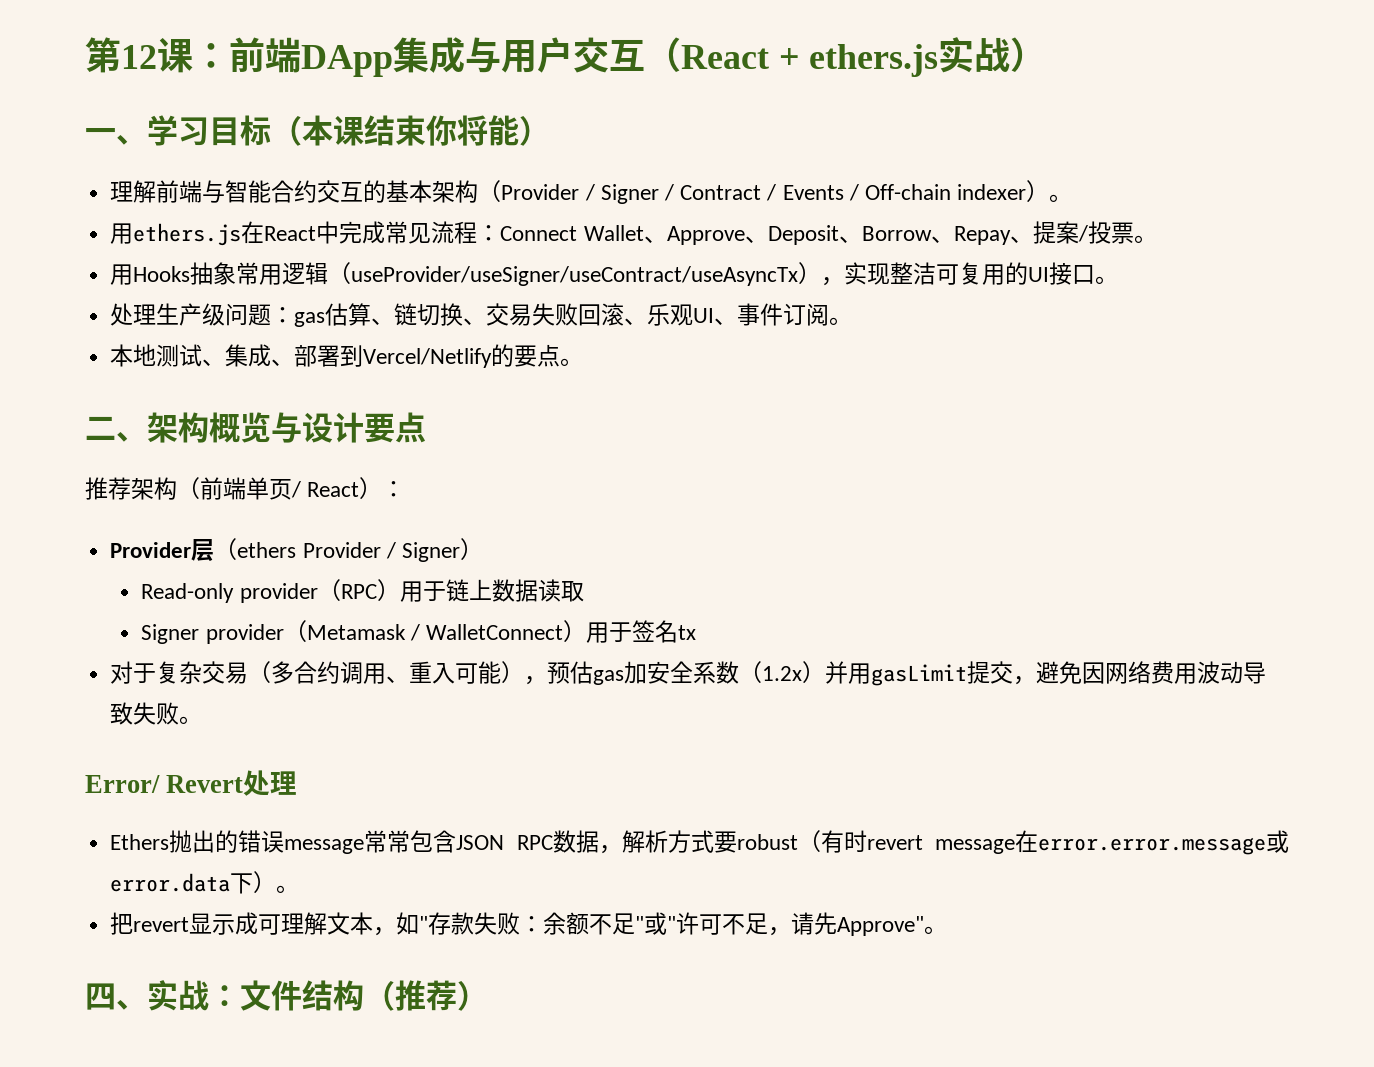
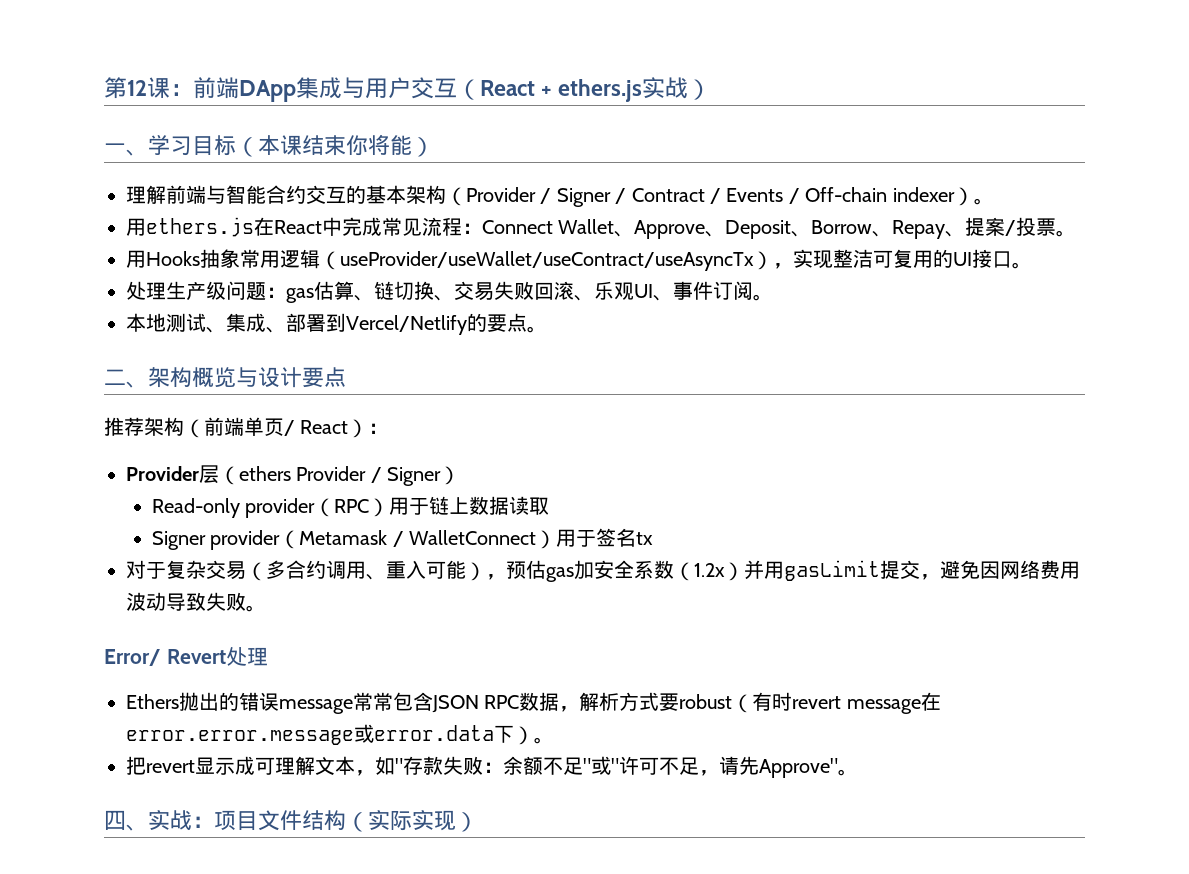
[351,266,799,286] useProvider/useSigner/useContract/useAsyncTx -> [340,251,754,271] useProvider/useWallet/useContract/useAsyncTx
(240, 996) none -> [214,810,258,830] 项目
[395,980,457,1011] 推荐 -> [368,810,456,831] 实际实现

